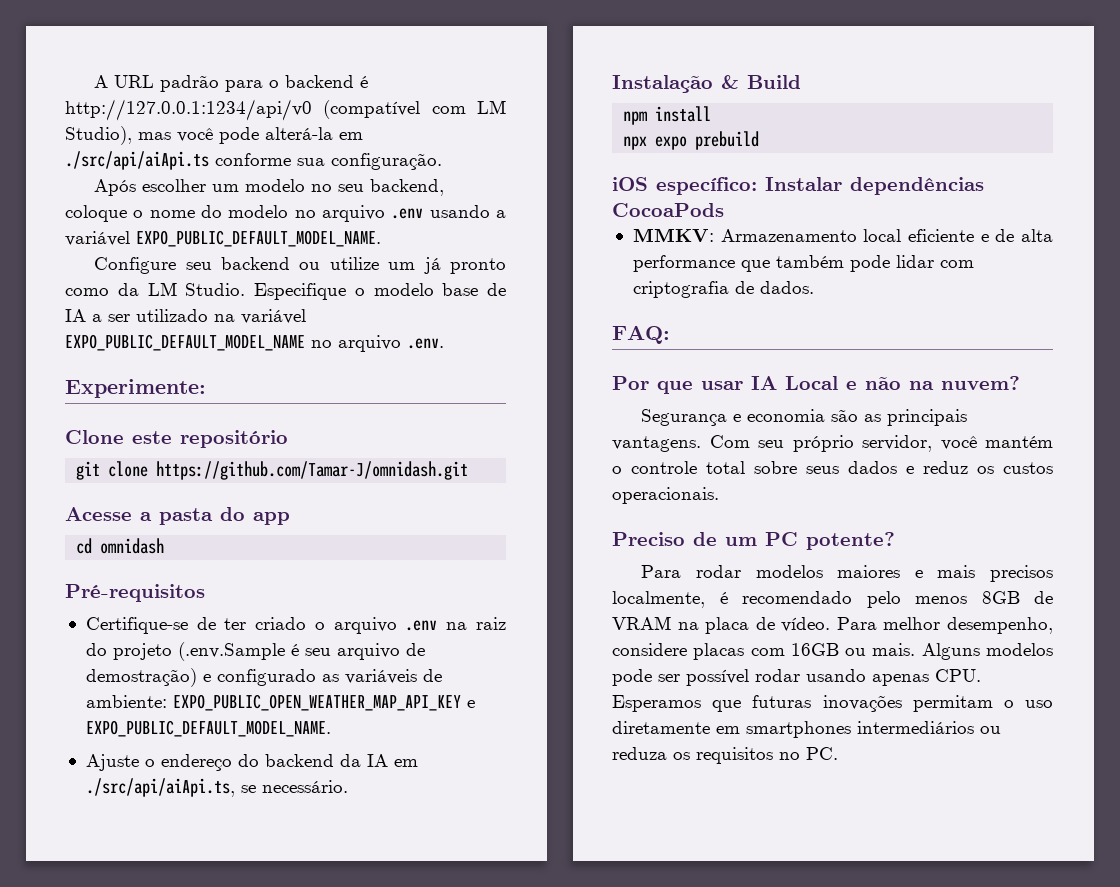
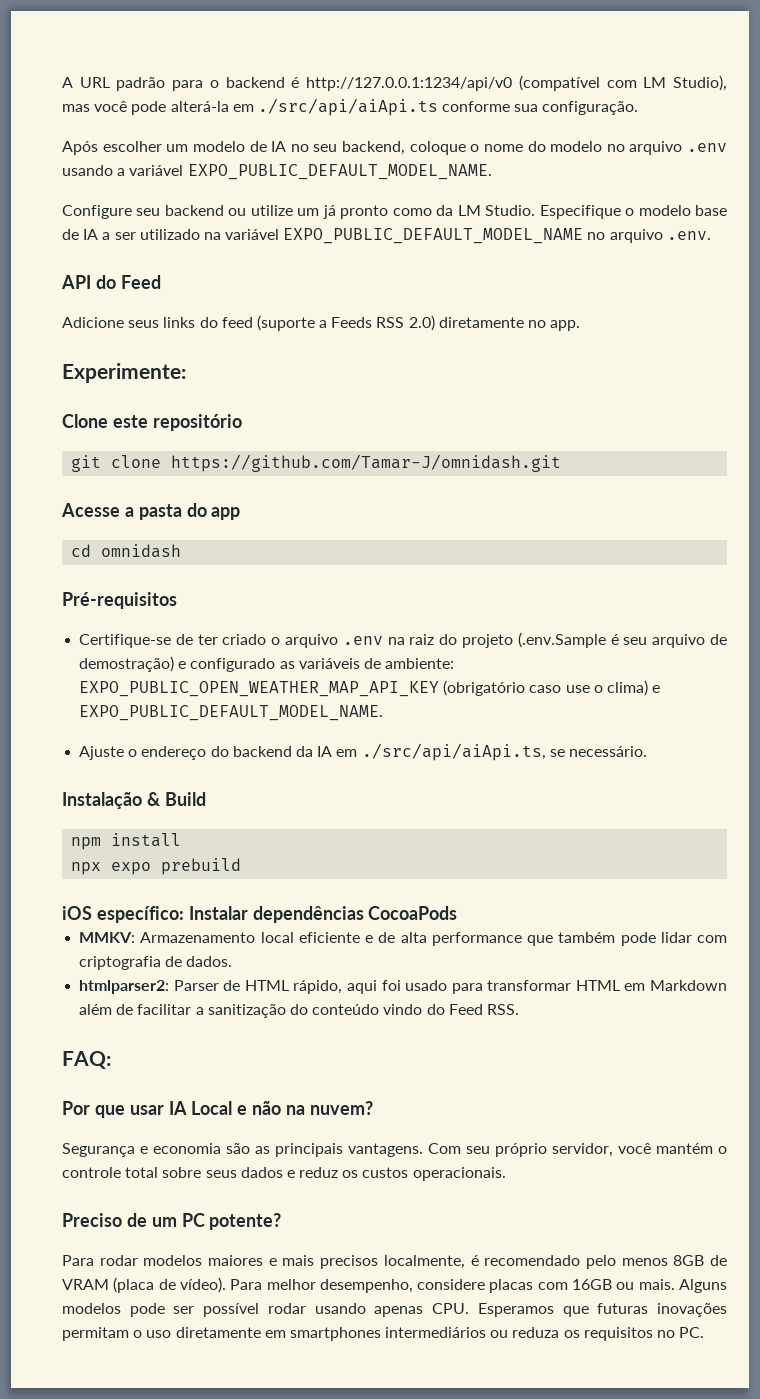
(306, 185) none -> [249,141,287,152] de IA
(444, 343) none -> [61,275,161,289] [62,315,581,331] // API do Feed // Adicione seus links do feed (suporte a Feeds RSS 2.0) diretamente no app.
(461, 702) none -> [443,680,648,696] (obrigatório caso use o clima)
(814, 287) none -> [79,980,727,994] [79,1004,519,1018] // htmlparser2: Parser de HTML rápido, aqui foi usado para transformar HTML em Markdown além de facilitar a sanitização do conteúdo vindo do Feed RSS.
[677,617,831,634] na placa de vídeo. -> [113,1277,226,1293] (placa de vídeo).

